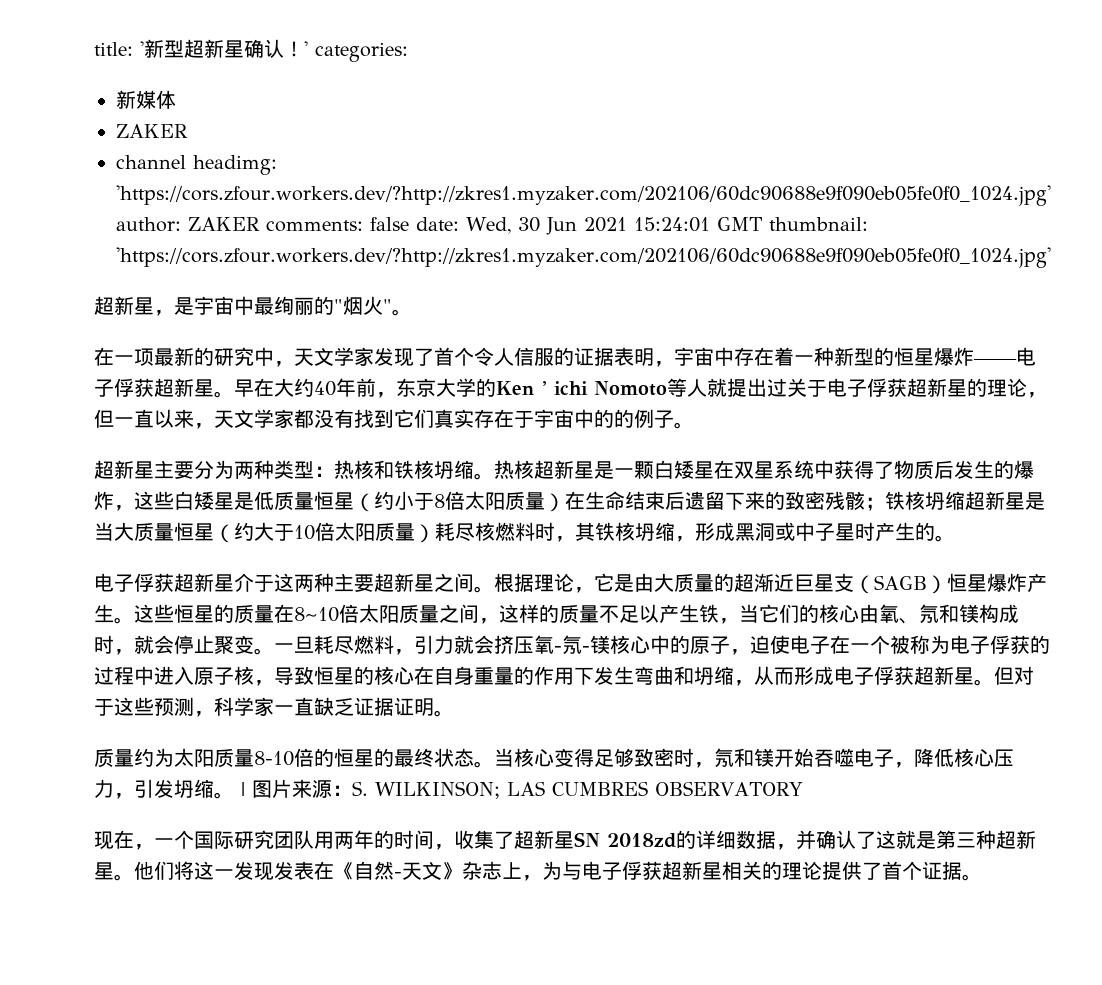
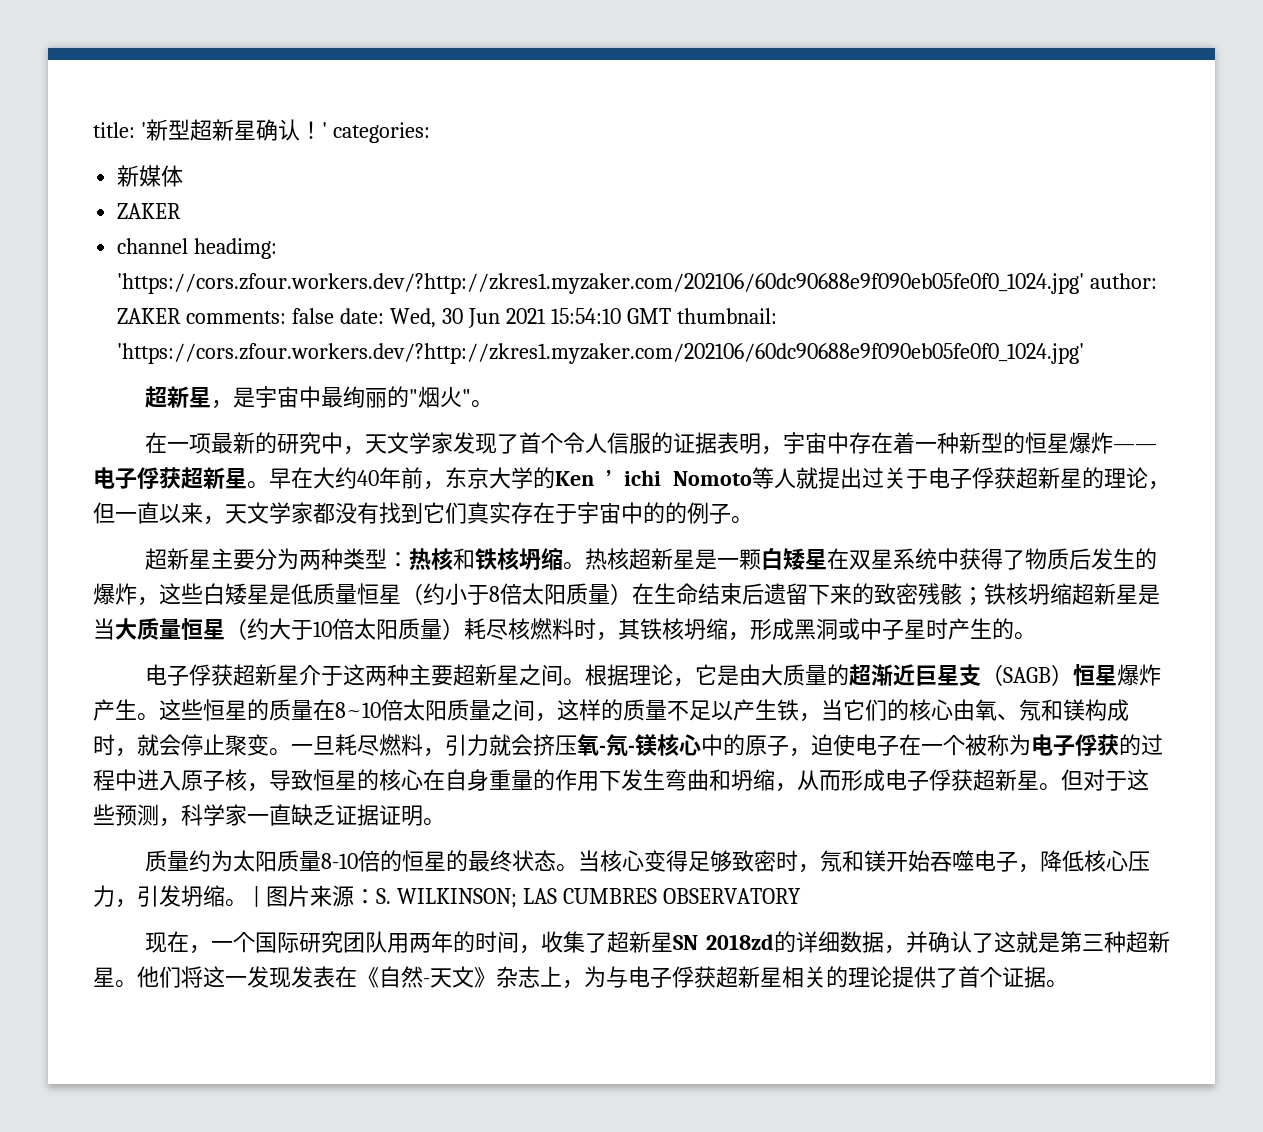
[633,217,710,232] 15:24:01 -> [550,308,621,324] 15:54:10

